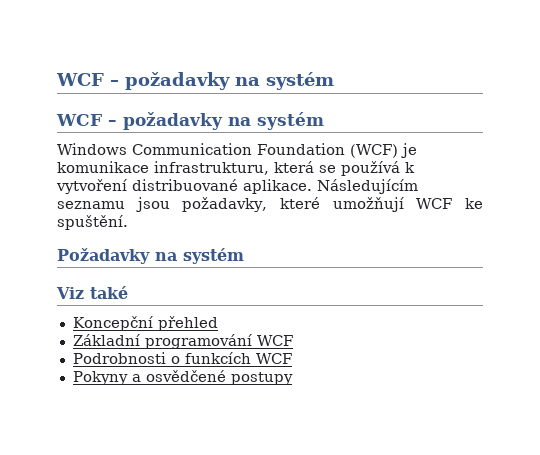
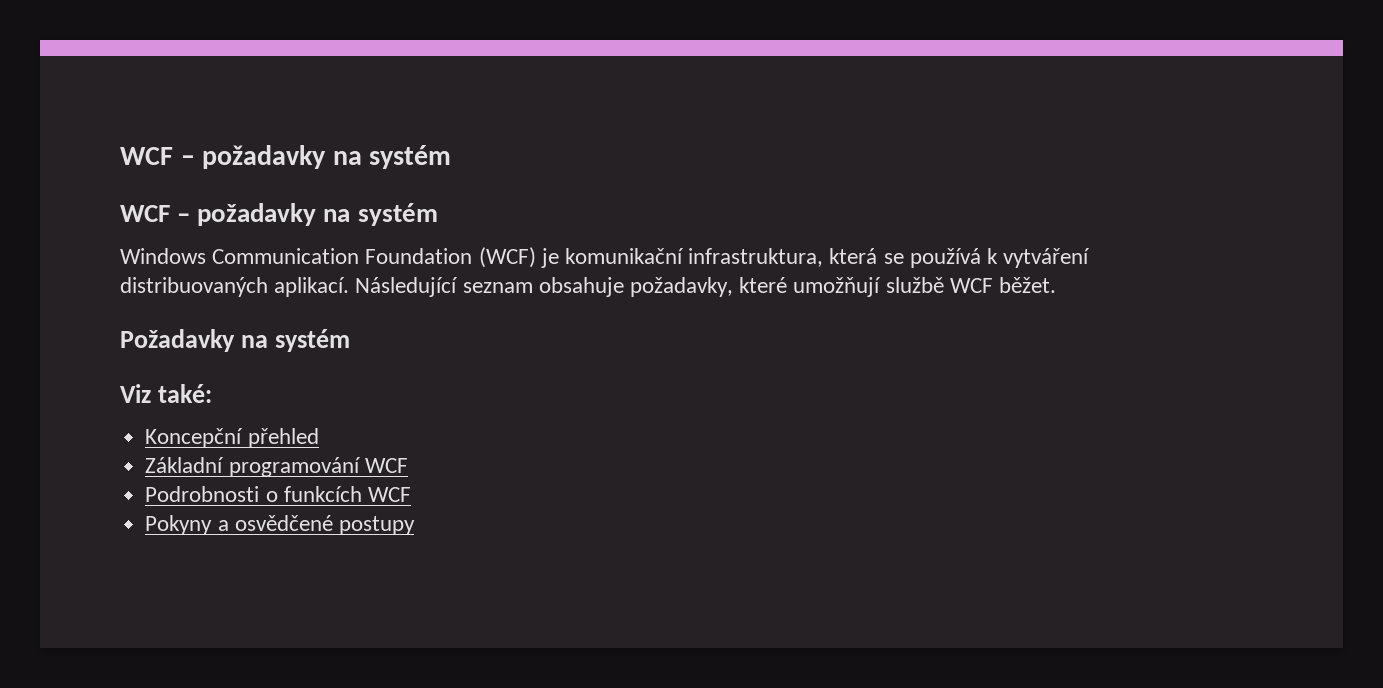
[57,161,269,175] komunikace infrastrukturu, -> [565,248,824,267] komunikační infrastruktura,
[56,179,418,194] [57,197,483,212] [57,215,128,230] vytvoření distribuované aplikace. Následujícím seznamu jsou požadavky, které umožňují WCF ke spuštění. -> [1003,248,1091,268] [120,277,1057,297] vytváření distribuovaných aplikací. Následující seznam obsahuje požadavky, které umožňují službě WCF běžet.
[90,286,128,299] také -> [157,384,212,403] také:

